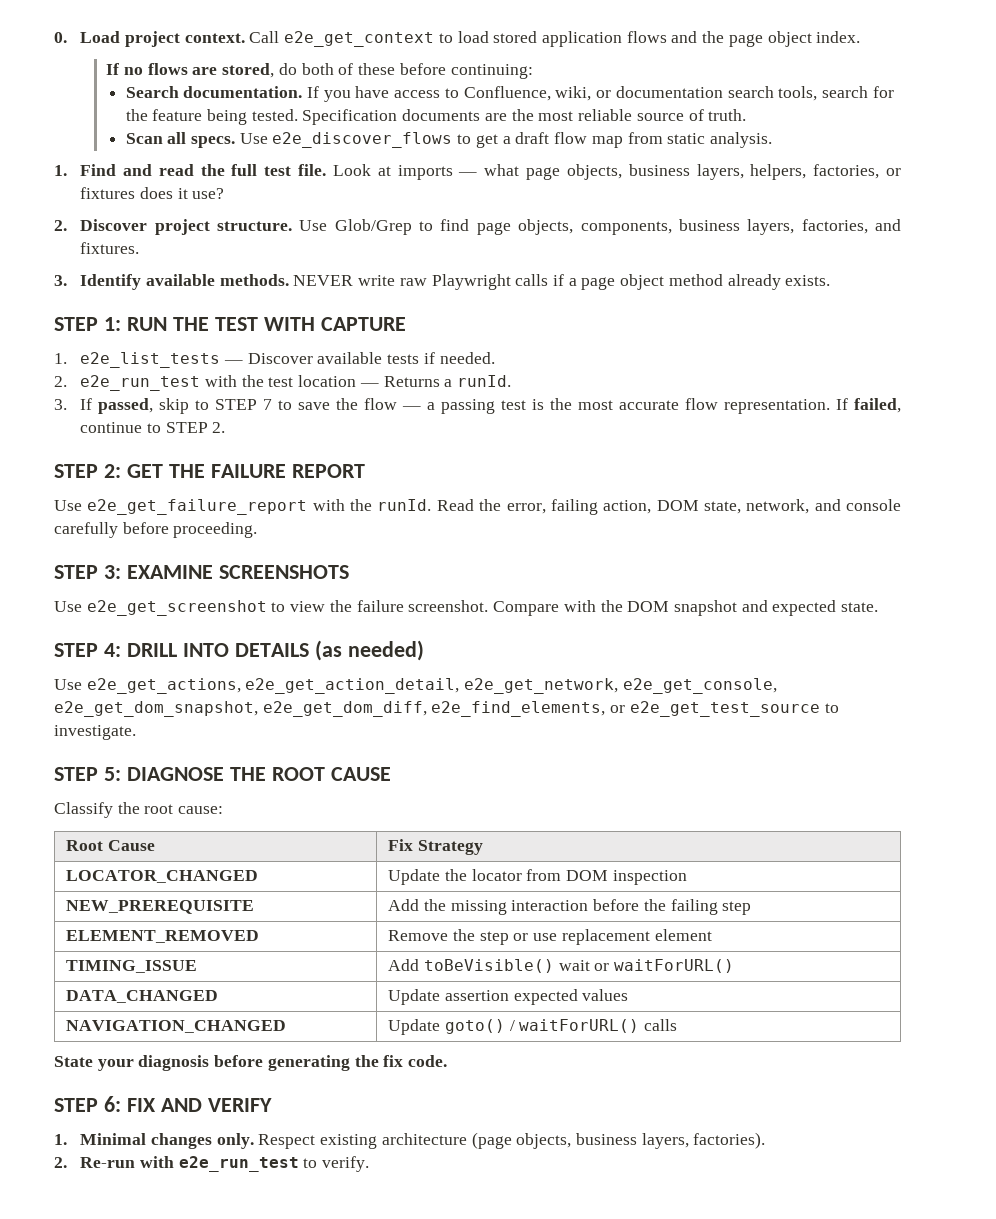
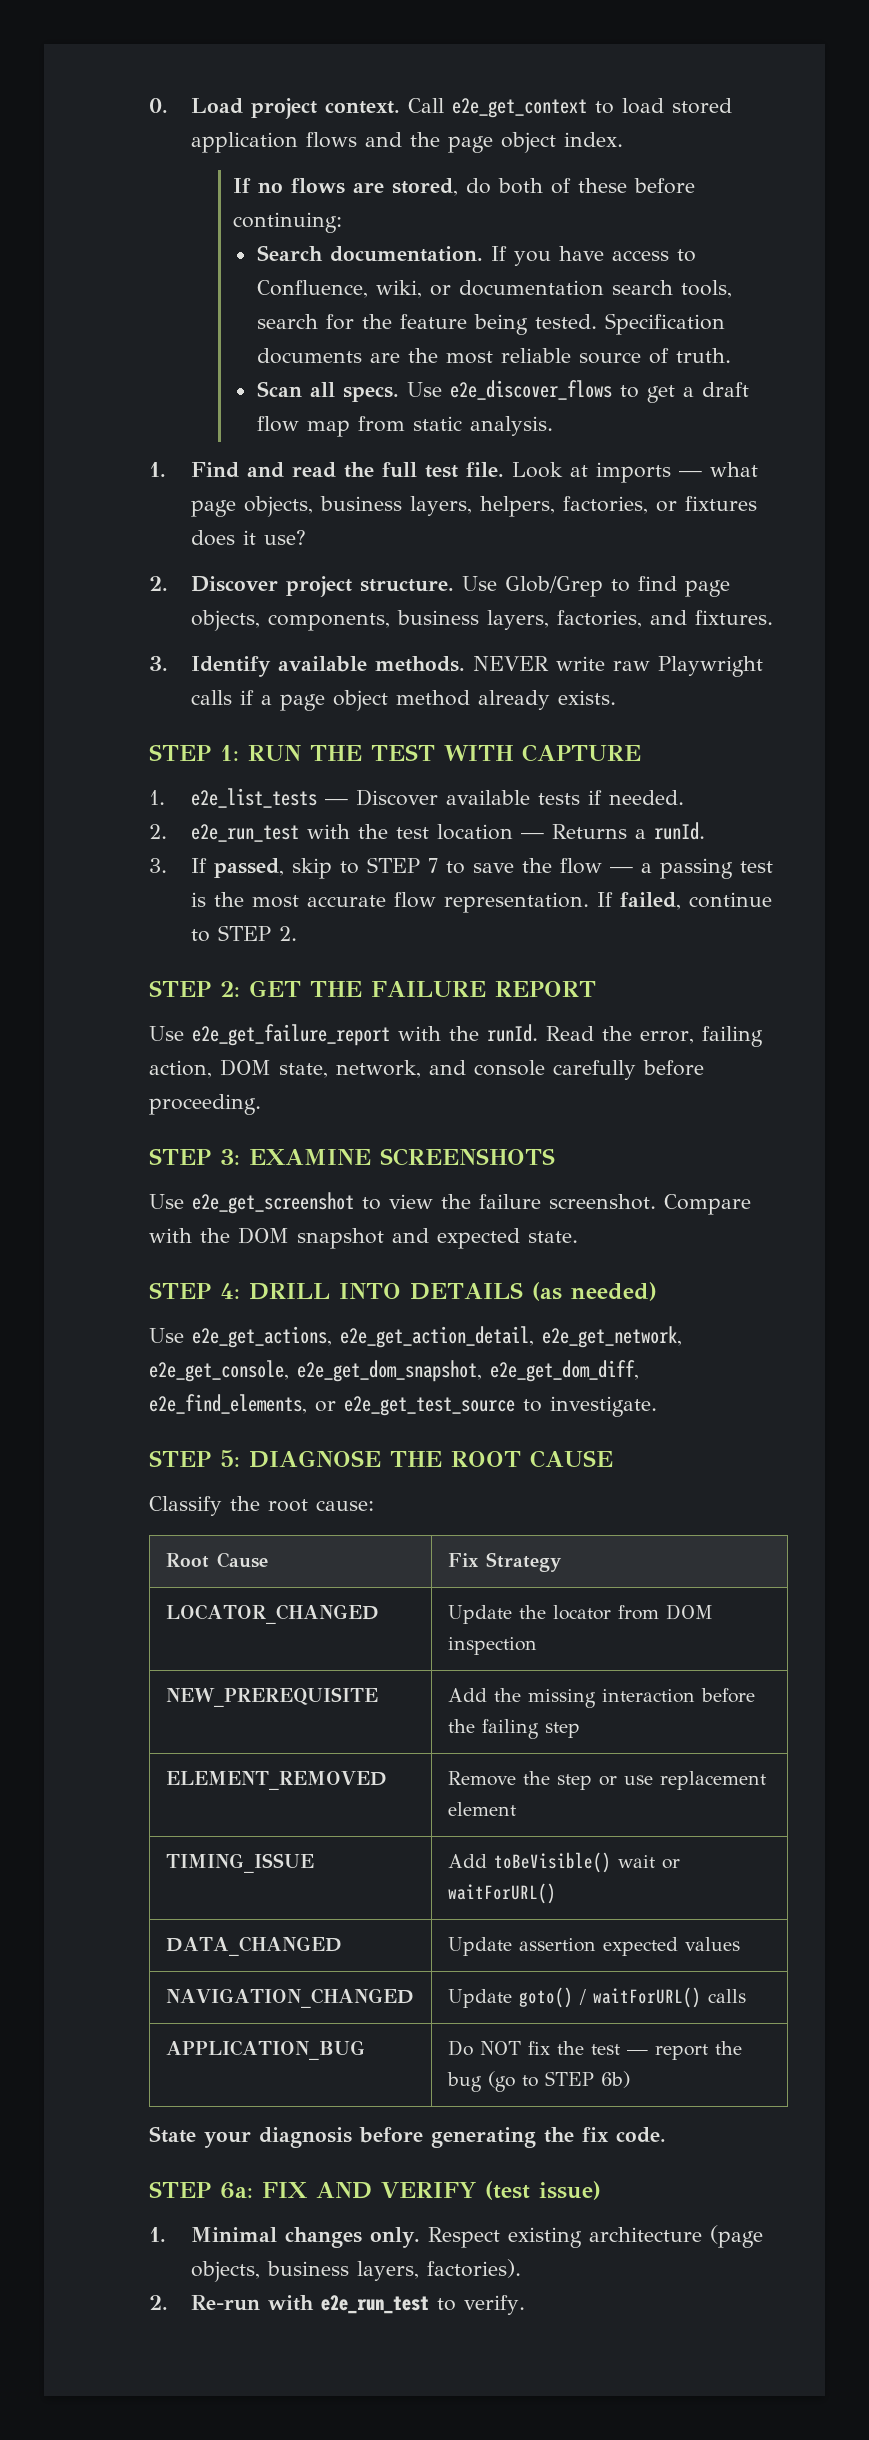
(678, 1025) none -> [165,2040,365,2060] [447,2040,742,2060] [446,2071,630,2092] // APPLICATION_BUG | Do NOT fix the test — report the bug (go to STEP 6b)
[103,1096,121,1112] 6: -> [220,2182,253,2199] 6a:
(272, 1105) none -> [485,2181,601,2200] (test issue)

